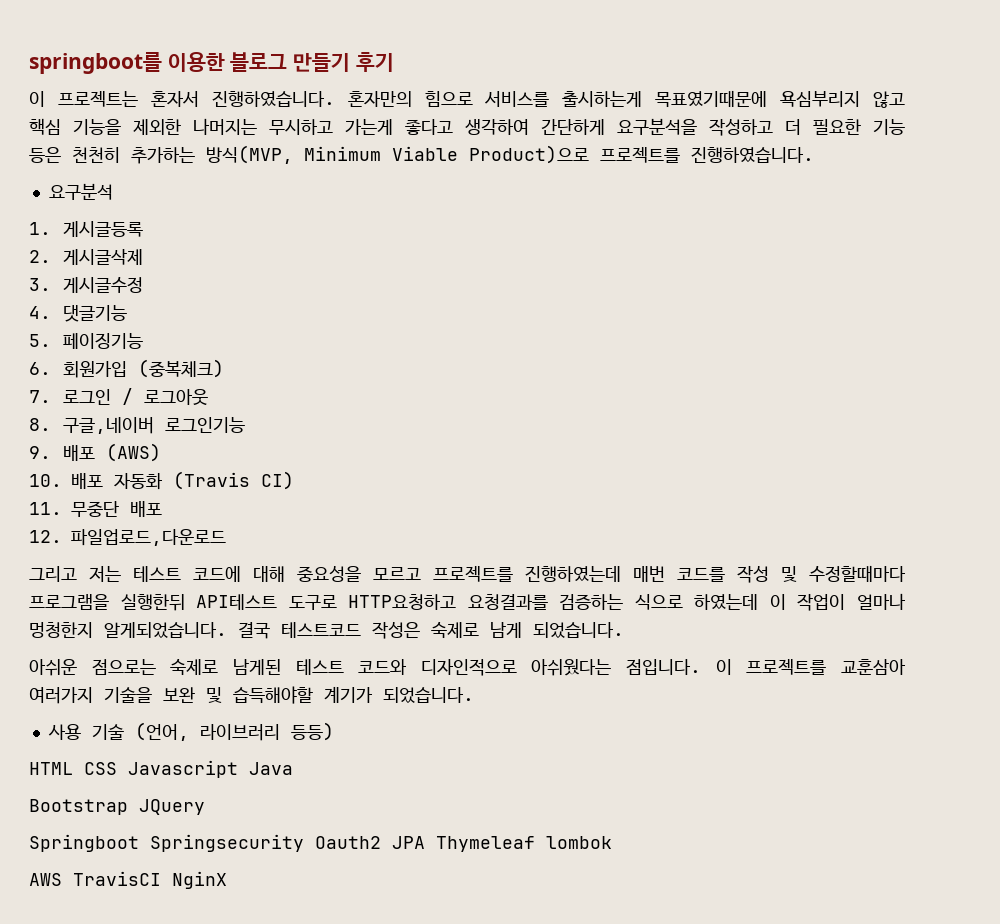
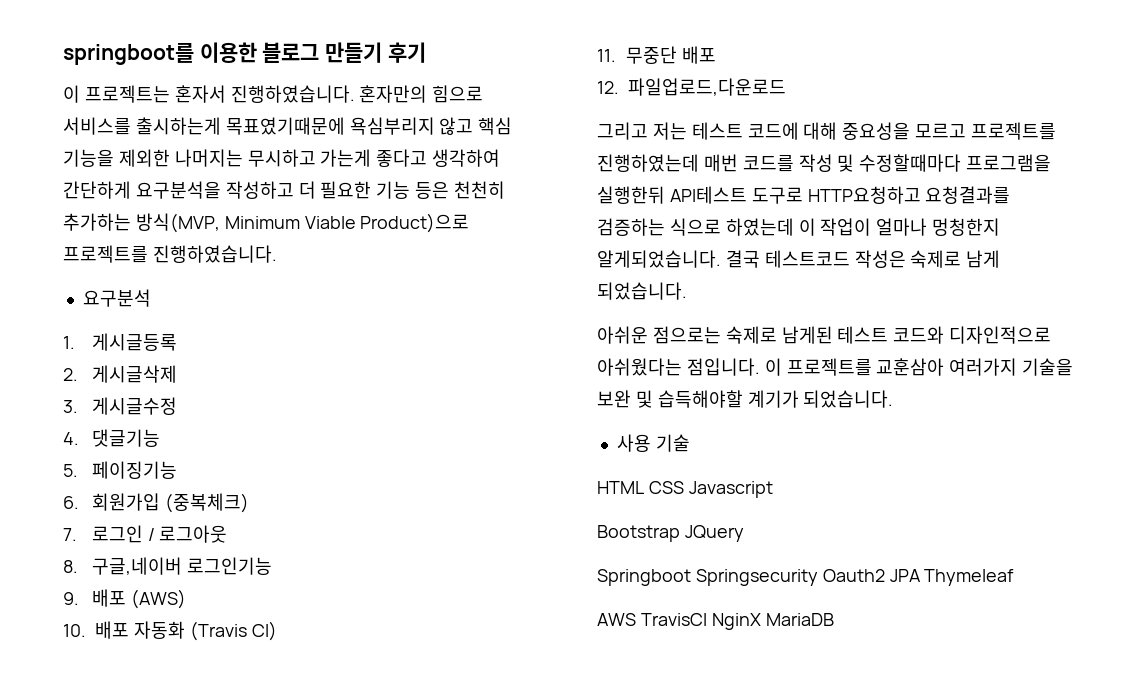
[134,722,334,741] (언어, 라이브러리 등등) -> (690, 443) none
[249,762,293,775] Java -> (773, 489) none
[546,836,612,849] lombok -> (1015, 577) none
(227, 880) none -> [765,613,834,626] MariaDB

